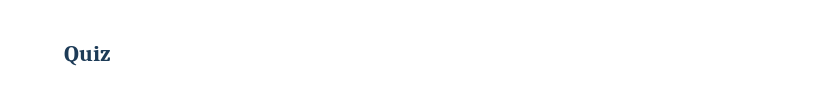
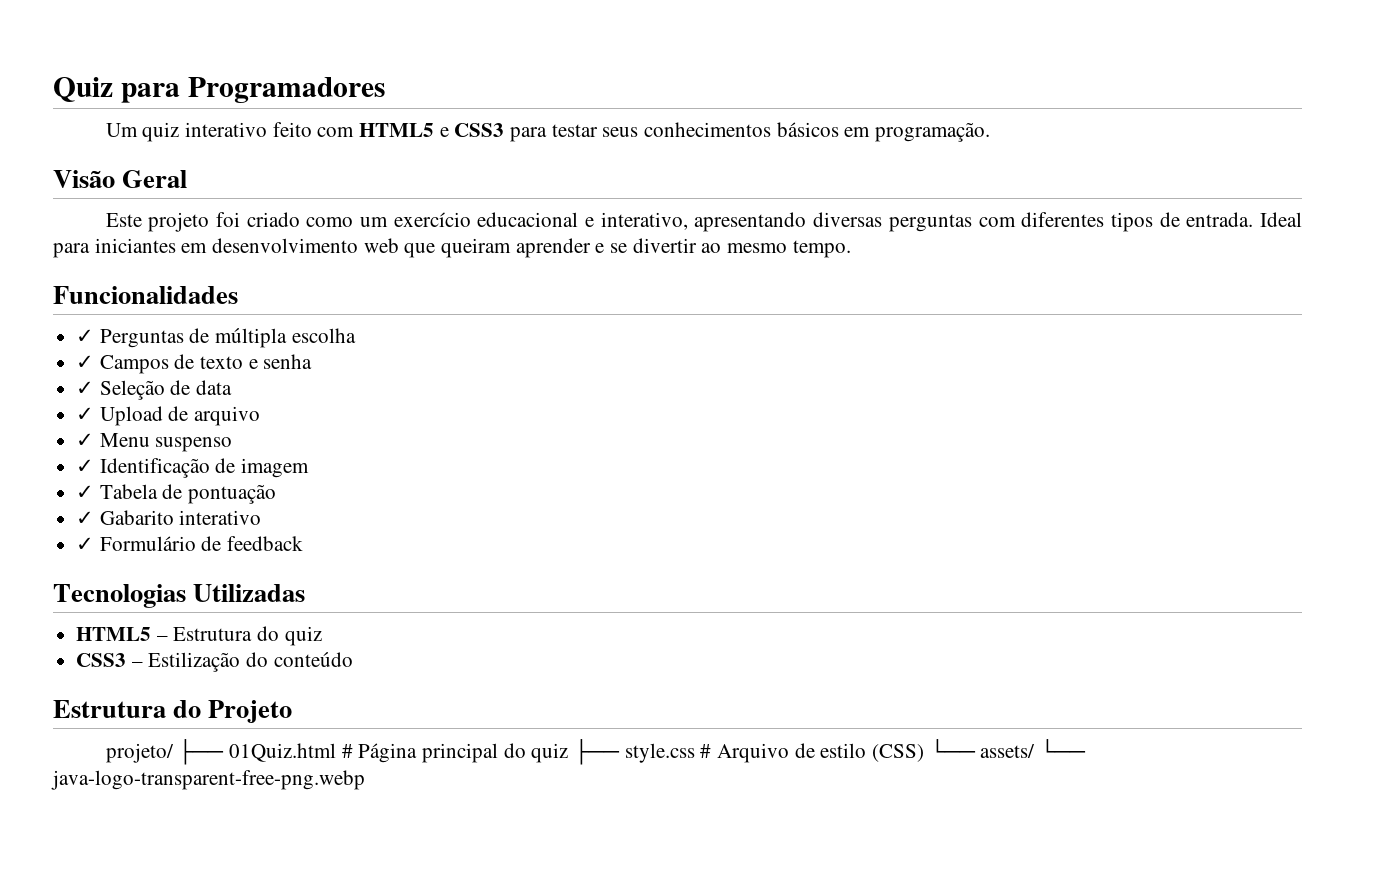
(111, 56) none -> [120,77,385,103] [105,122,990,142] [53,170,188,188] [105,212,1303,232] [53,238,851,258] [53,286,238,304] [76,328,356,348] [76,354,313,374] [76,380,233,400] [76,406,261,426] [76,433,233,452] [76,458,310,478] [76,484,277,504] [76,510,262,525] [76,536,304,551] [53,584,306,608] [76,626,322,646] [76,652,353,672] [53,700,293,723] [105,739,1086,765] [51,770,365,790] para Programadores // Um quiz interativo feito com HTML5 e CSS3 para testar seus conhecimentos básicos em programação. // Visão Geral // Este projeto foi criado como um exercício educacional e interativo, apresentando diversas perguntas com diferentes tipos de entrada. Ideal para iniciantes em desenvolvimento web que queiram aprender e se divertir ao mesmo tempo. // Funcionalidades // ✓ Perguntas de múltipla escolha // ✓ Campos de texto e senha // ✓ Seleção de data // ✓ Upload de arquivo // ✓ Menu suspenso // ✓ Identificação de imagem // ✓ Tabela de pontuação // ✓ Gabarito interativo // ✓ Formulário de feedback // Tecnologias Utilizadas // HTML5 – Estrutura do quiz // CSS3 – Estilização do conteúdo // Estrutura do Projeto // projeto/ ├── 01Quiz.html # Página principal do quiz ├── style.css # Arquivo de estilo (CSS) └── assets/ └── java-logo-transparent-free-png.webp

